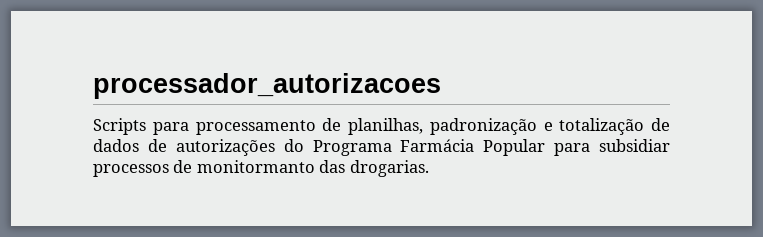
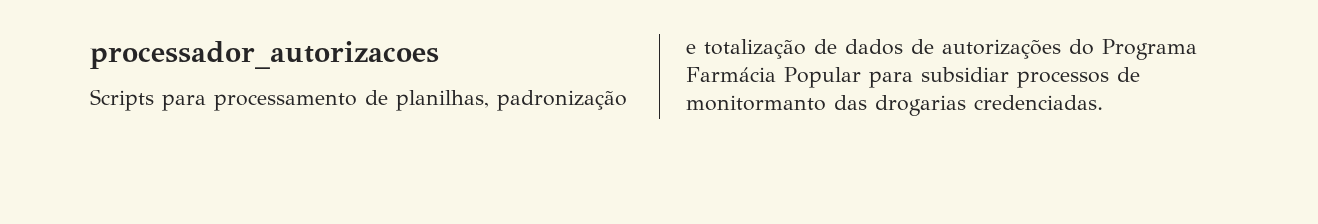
[349,160,429,177] drogarias. -> [875,95,1103,116] drogarias credenciadas.

